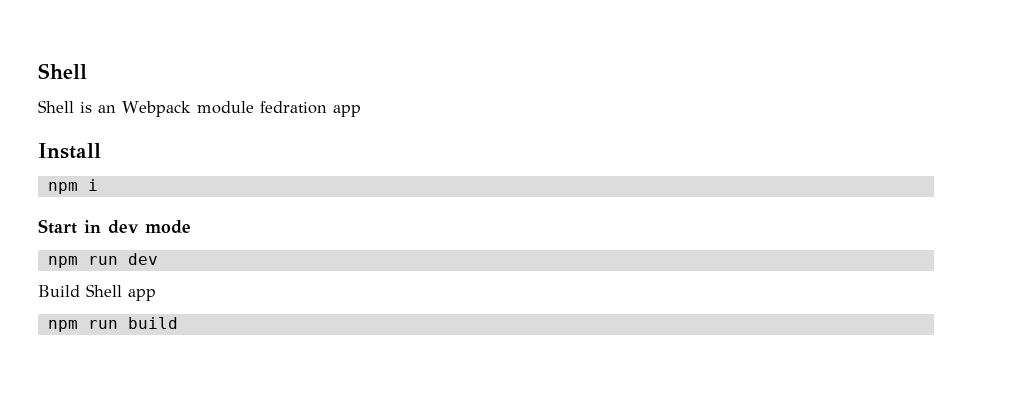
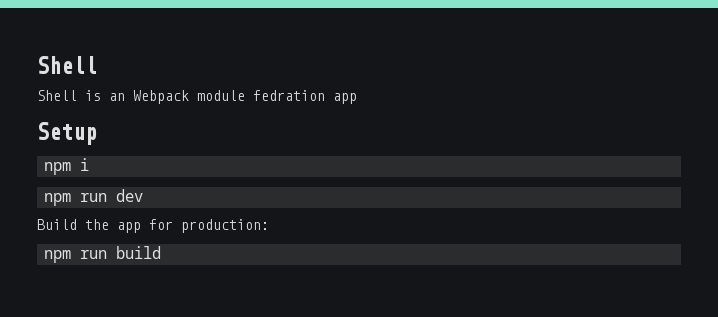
[38,143,101,159] Install -> [37,122,97,145] Setup
[38,219,191,234] // Start in dev mode -> (90, 164) none
[86,284,156,301] Shell app -> [85,219,269,233] the app for production:

